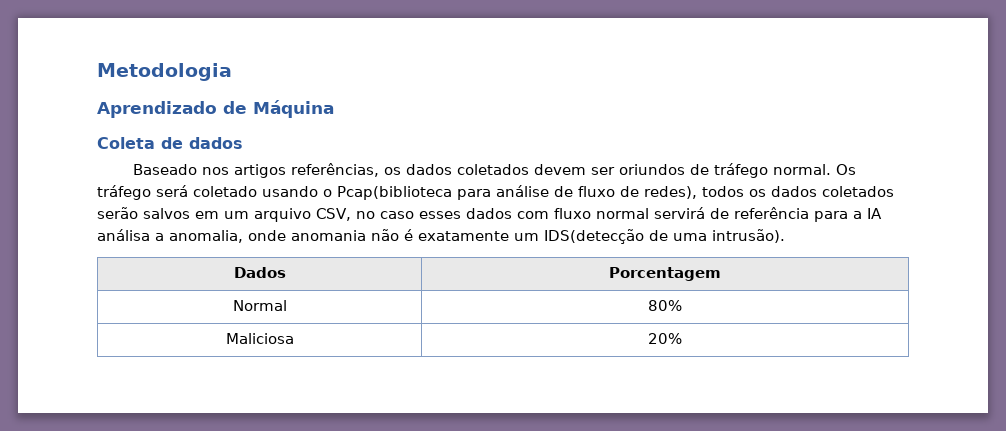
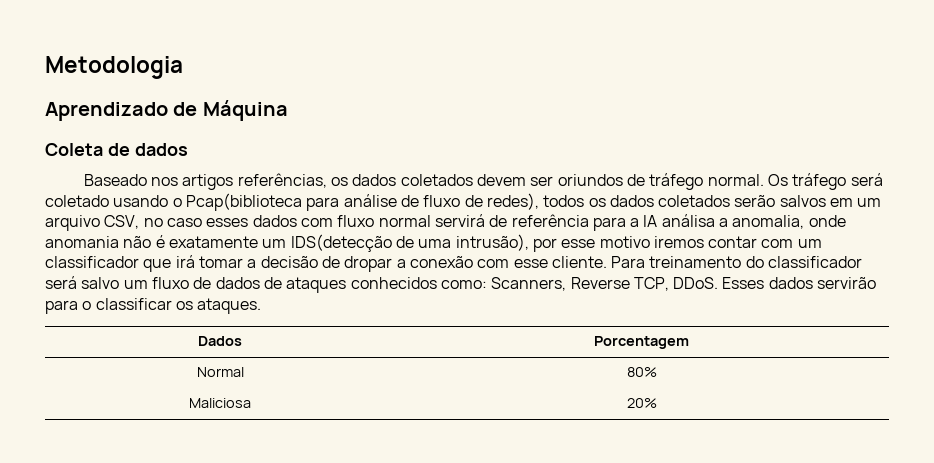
[712,229,785,243] intrusão). -> [455,234,822,252] [45,255,863,272] [45,276,877,293] [45,298,262,314] intrusão), por esse motivo iremos contar com um classificador que irá tomar a decisão de dropar a conexão com esse cliente. Para treinamento do classificador será salvo um fluxo de dados de ataques conhecidos como: Scanners, Reverse TCP, DDoS. Esses dados servirão para o classificar os ataques.

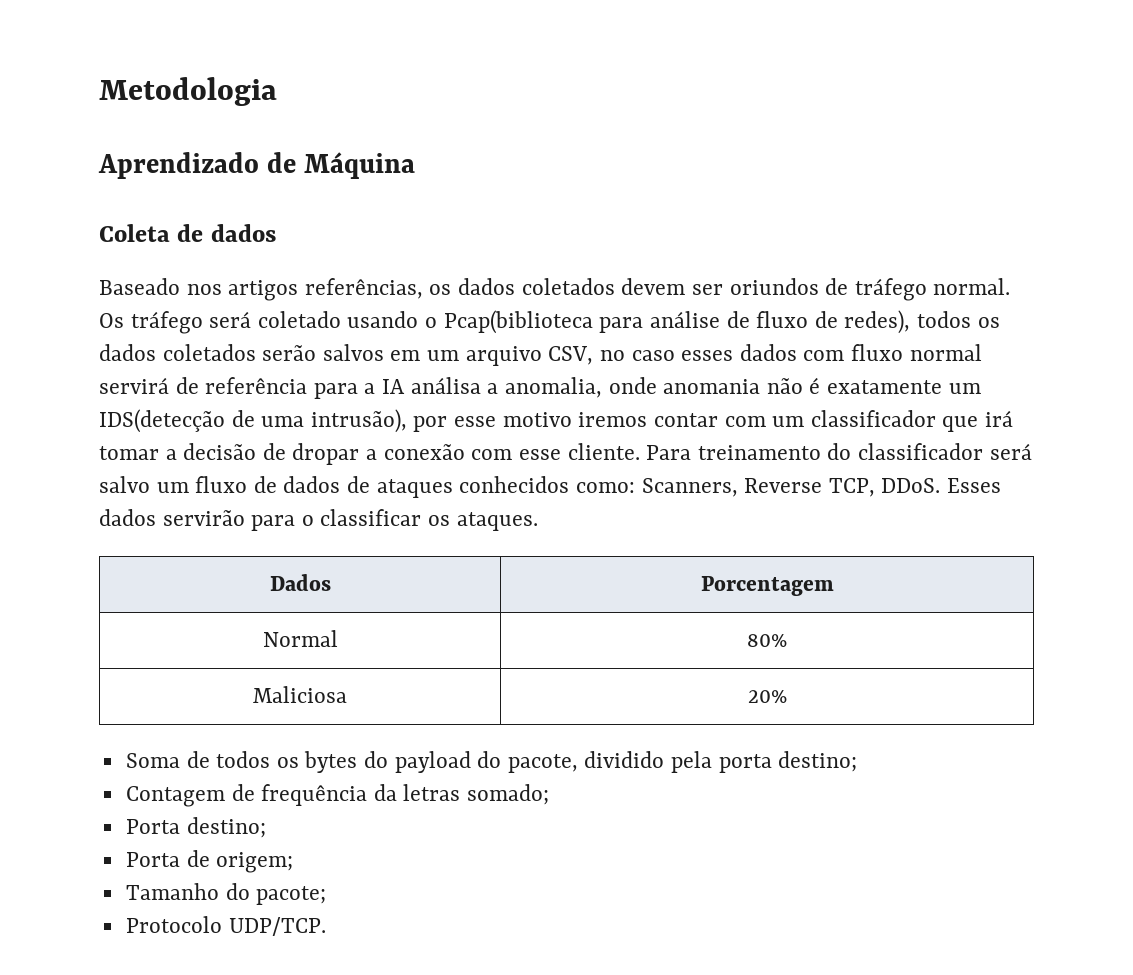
(657, 403) none -> [125,751,858,773] [125,784,550,807] [125,817,266,838] [125,850,294,873] [125,883,327,905] [125,916,326,936] // Soma de todos os bytes do payload do pacote, dividido pela porta destino; // Contagem de frequência da letras somado; // Porta destino; // Porta de origem; // Tamanho do pacote; // Protocolo UDP/TCP.

